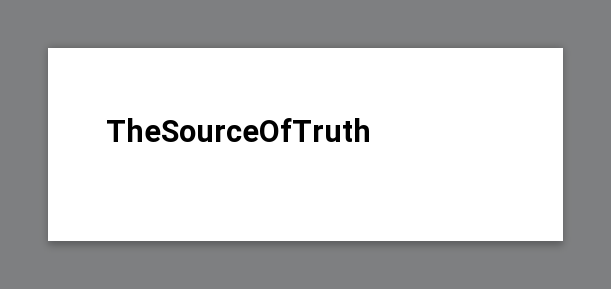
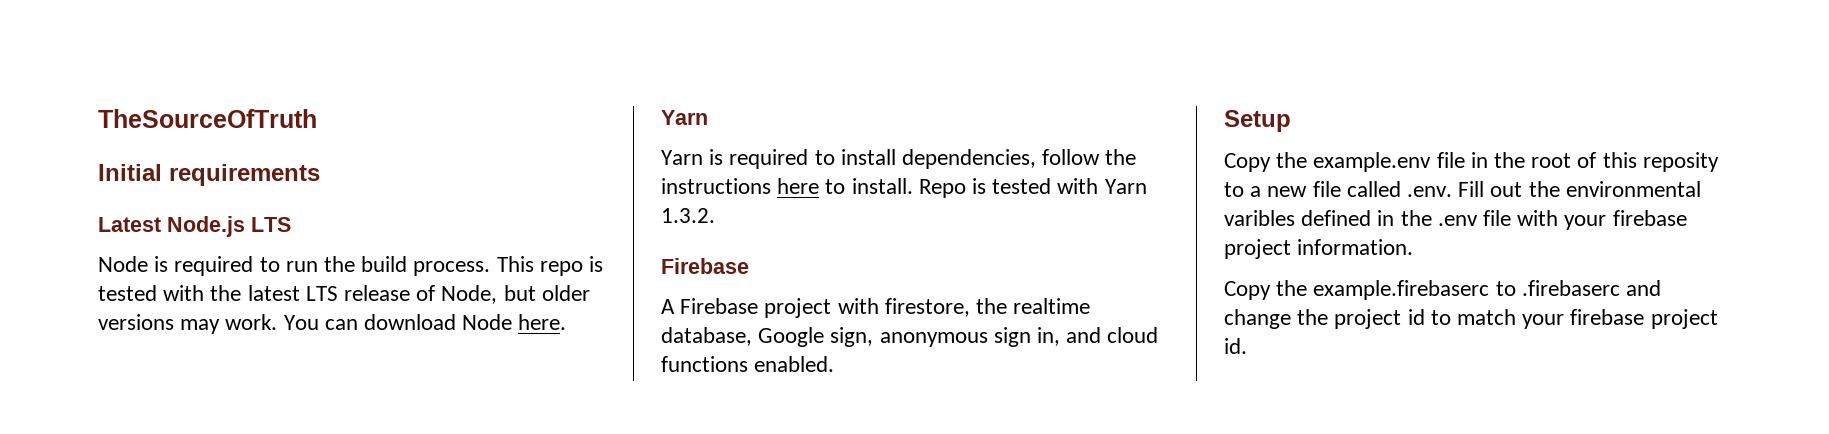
(371, 130) none -> [98,164,320,186] [98,216,291,237] [98,256,604,276] [98,285,590,304] [98,314,567,334] [661,110,708,125] [661,149,1137,169] [661,178,1147,198] [661,208,715,223] [661,258,749,274] [661,298,1091,318] [661,327,1159,347] [661,356,835,372] [1224,110,1291,132] [1224,152,1719,172] [1224,181,1701,197] [1224,210,1687,230] [1224,239,1414,259] [1224,280,1662,300] [1224,309,1718,329] [1224,338,1247,354] // Initial requirements // Latest Node.js LTS // Node is required to run the build process. This repo is tested with the latest LTS release of Node, but older versions may work. You can download Node here. // Yarn // Yarn is required to install dependencies, follow the instructions here to install. Repo is tested with Yarn 1.3.2. // Firebase // A Firebase project with firestore, the realtime database, Google sign, anonymous sign in, and cloud functions enabled. // Setup // Copy the example.env file in the root of this reposity to a new file called .env. Fill out the environmental varibles defined in the .env file with your firebase project information. // Copy the example.firebaserc to .firebaserc and change the project id to match your firebase project id.

